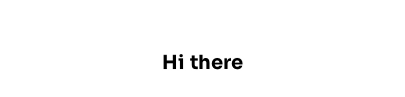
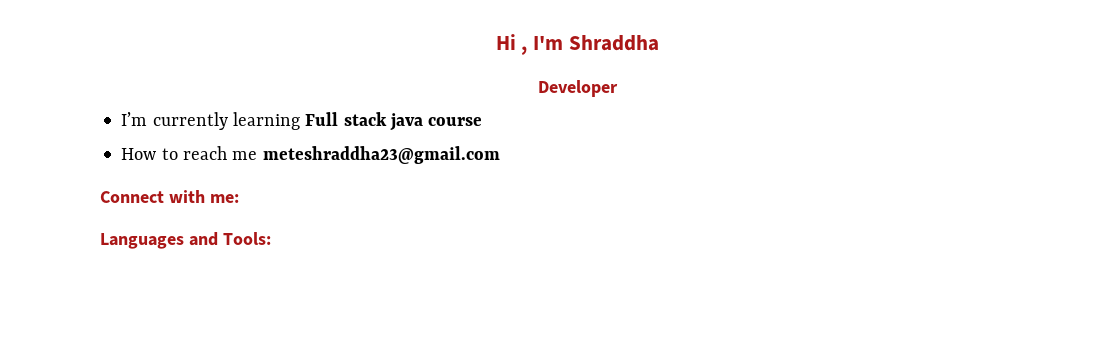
[190,53,245,71] there -> [521,35,659,55] [537,80,618,97] [121,112,483,131] [121,146,500,164] [100,190,239,203] [100,232,271,249] , I'm Shraddha // Developer // I’m currently learning Full stack java course // How to reach me meteshraddha23@gmail.com // Connect with me: // Languages and Tools:

